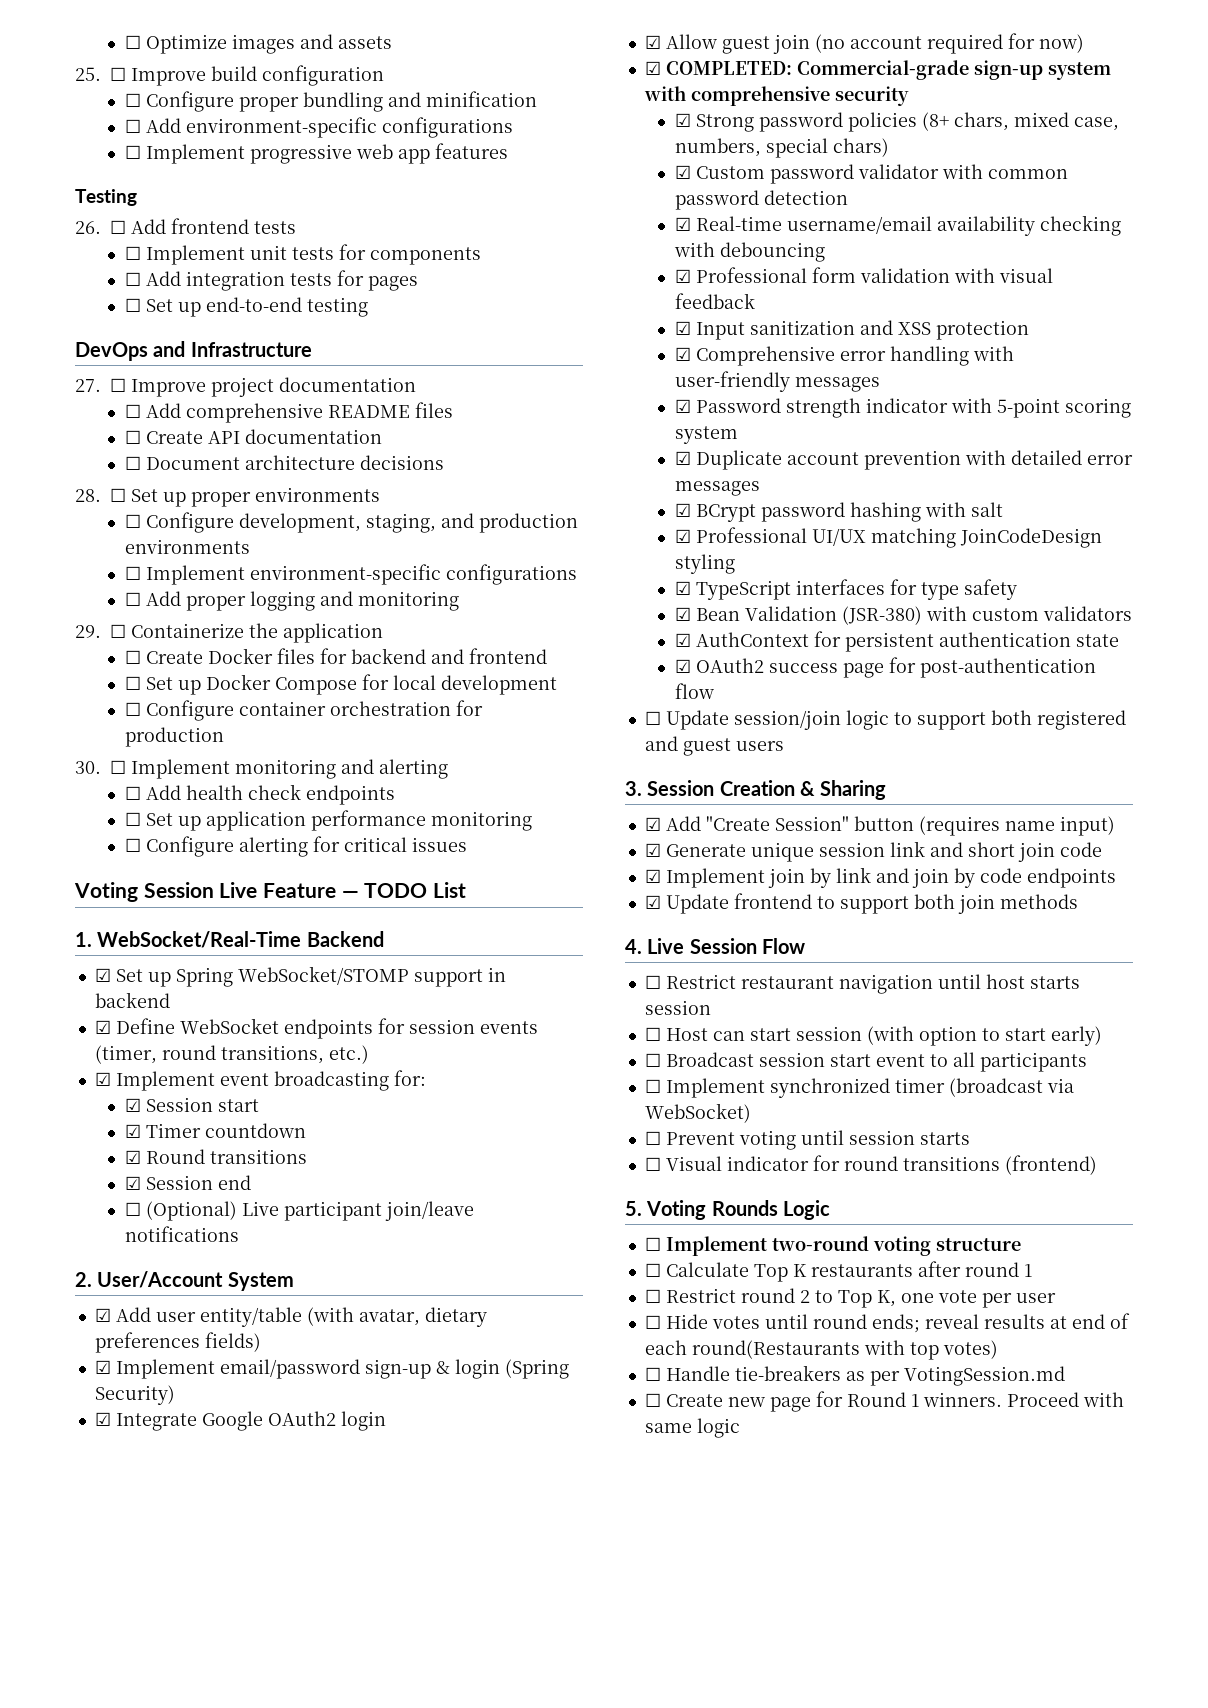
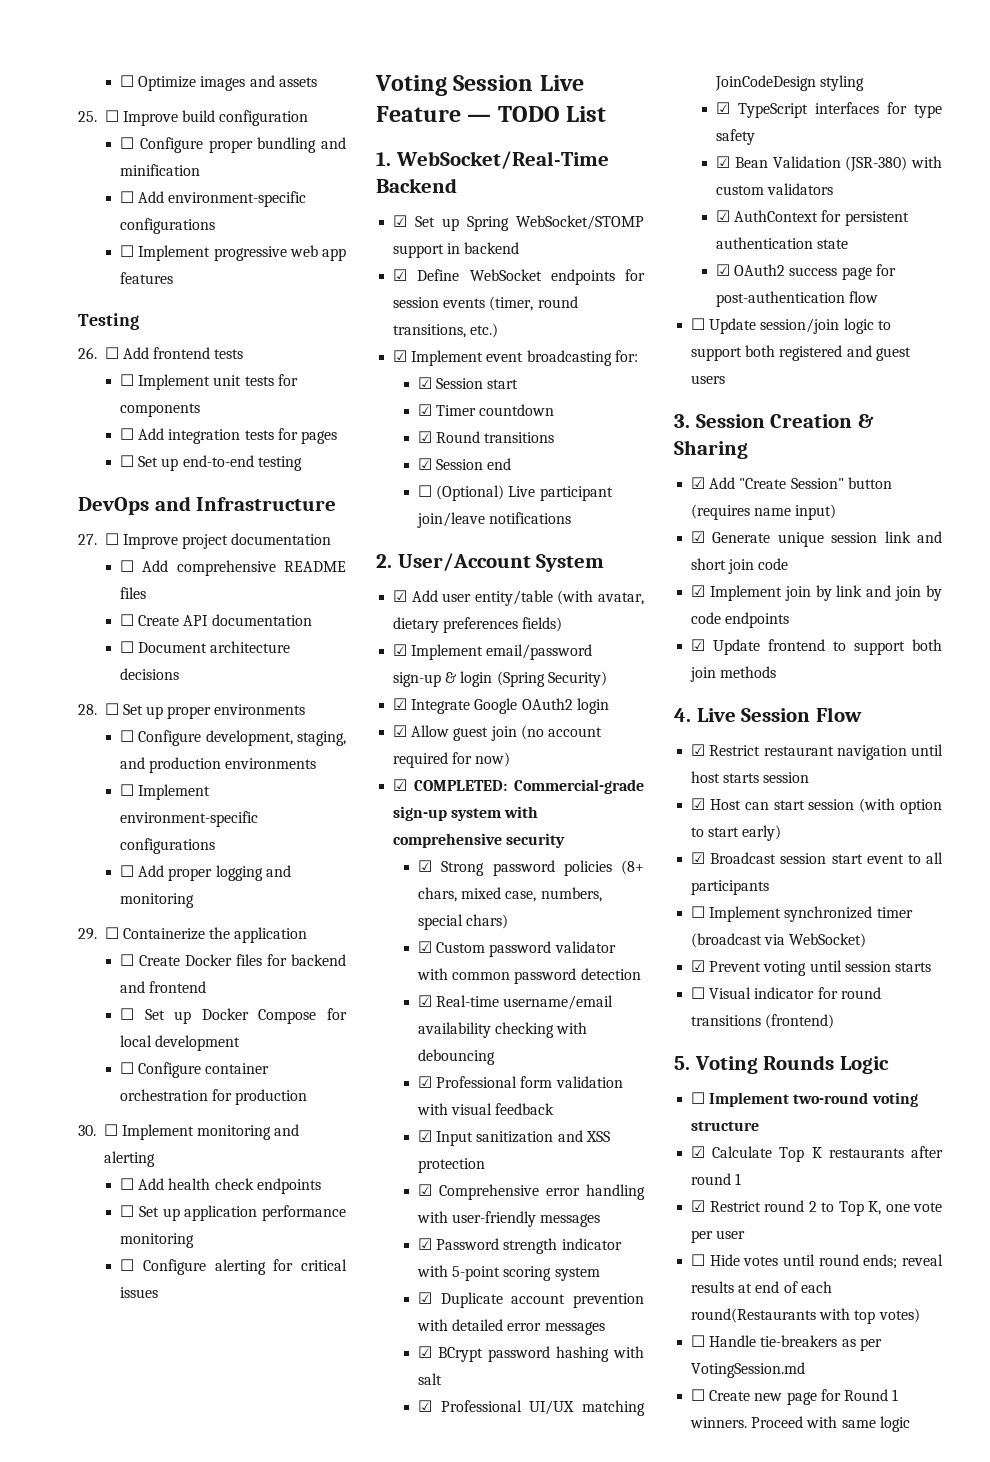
[644,975,661,989] ☐ -> [691,744,706,756] ☑
[644,1027,661,1041] ☐ -> [691,798,706,810] ☑
[644,1053,661,1067] ☐ -> [691,852,706,864] ☑
[644,1131,661,1145] ☐ -> [691,960,706,972] ☑
[644,1263,661,1277] ☐ -> [691,1146,706,1158] ☑
[644,1289,661,1303] ☐ -> [691,1200,706,1212] ☑

